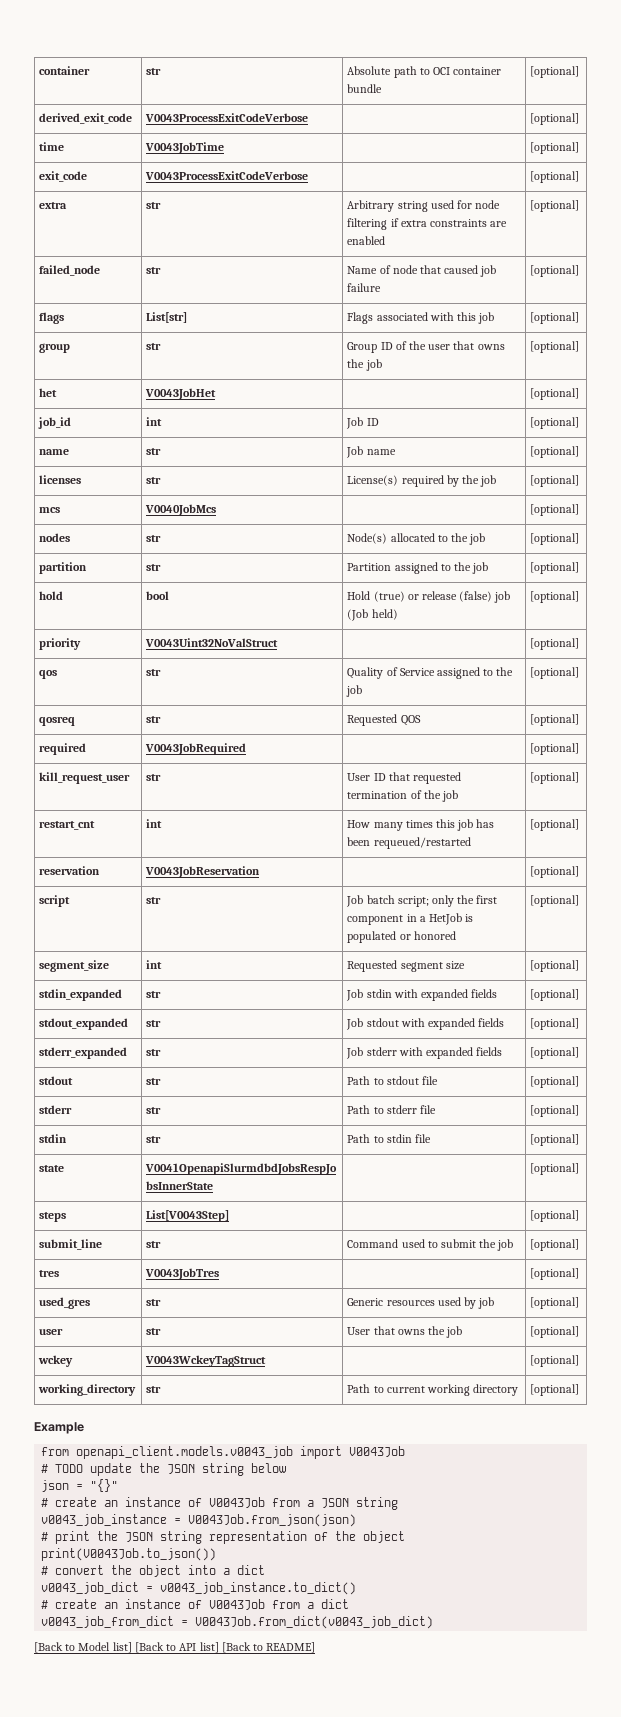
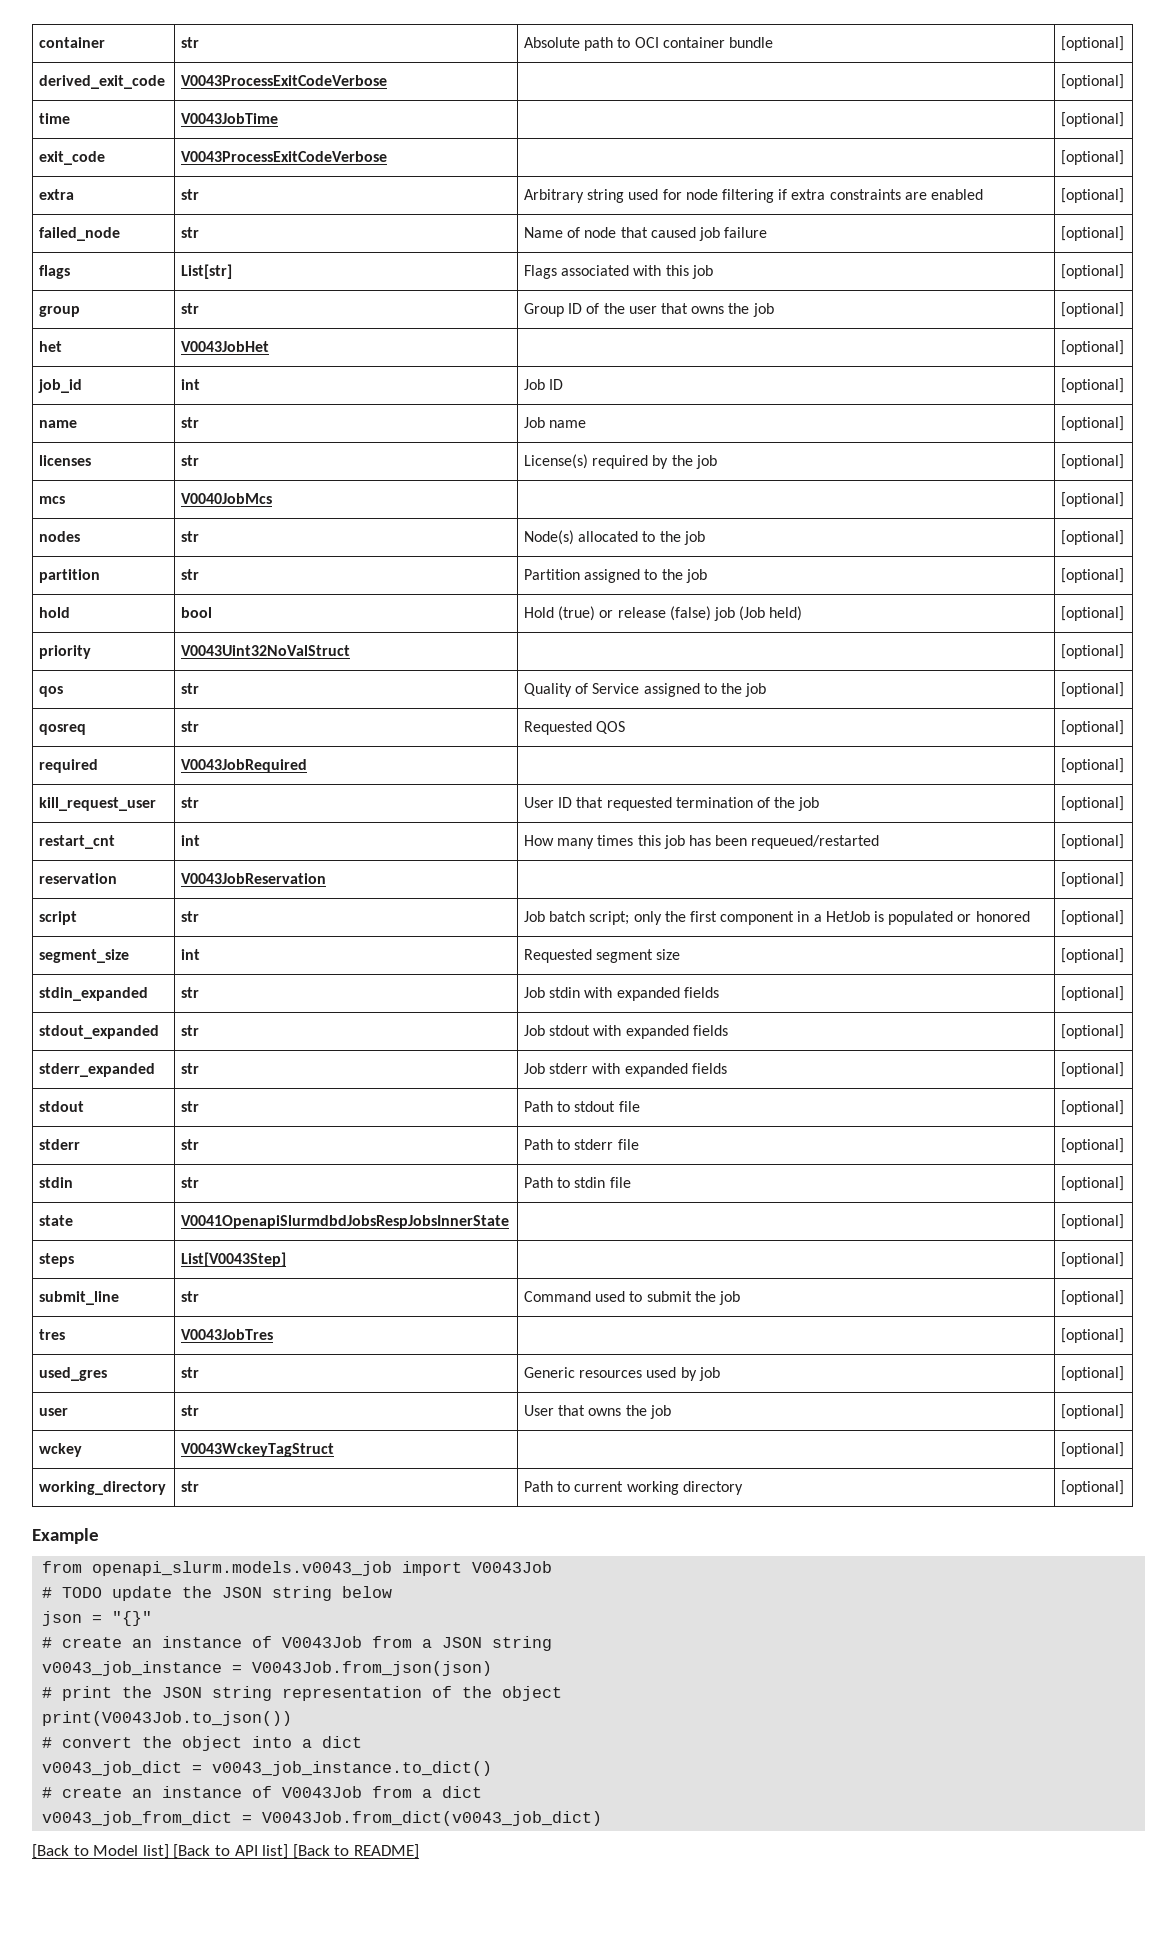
[76,1446,294,1459] openapi_client.models.v0043_job -> [92,1561,393,1576] openapi_slurm.models.v0043_job

